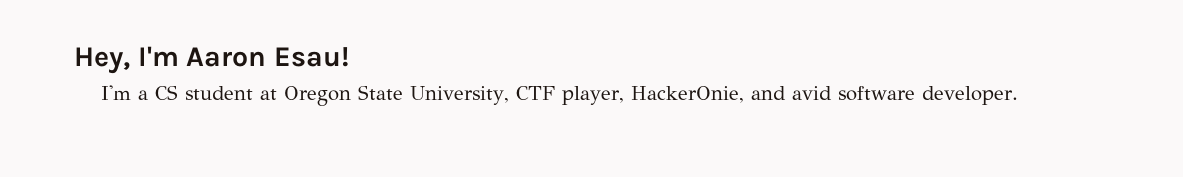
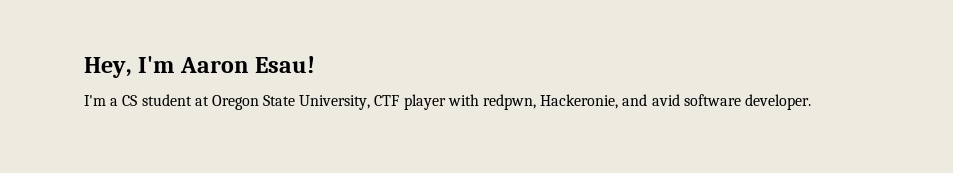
[562,86,745,105] player, HackerOnie, -> [403,94,619,110] player with redpwn, Hackeronie,

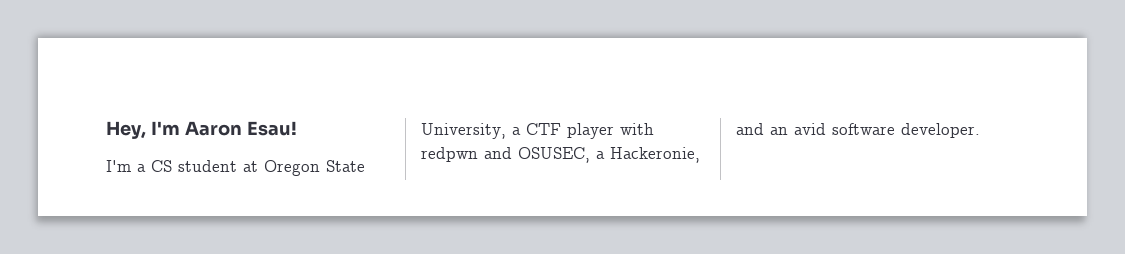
(371, 102) none -> [512,127,521,135] a
[483,94,537,110] redpwn, -> [421,147,605,163] redpwn and OSUSEC, a
(648, 100) none -> [770,127,788,135] an

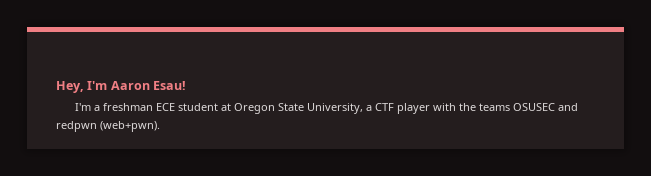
[151,160,172,172] CS -> [102,103,175,111] freshman ECE
[421,147,700,163] [736,123,980,138] redpwn and OSUSEC, a Hackeronie, and an avid software developer. -> [458,103,578,111] [56,121,160,132] the teams OSUSEC and redpwn (web+pwn).

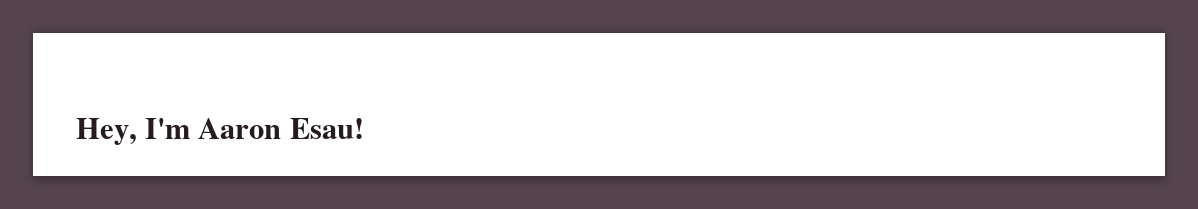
[74,103,578,114] [56,121,160,132] // I'm a freshman ECE student at Oregon State University, a CTF player with the teams OSUSEC and redpwn (web+pwn). -> (364, 128) none

